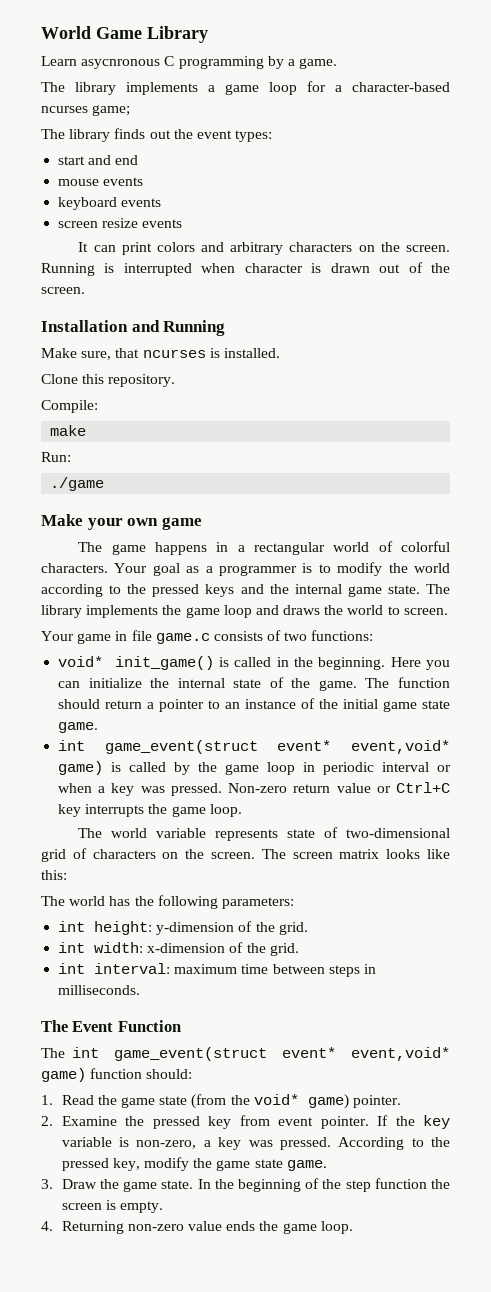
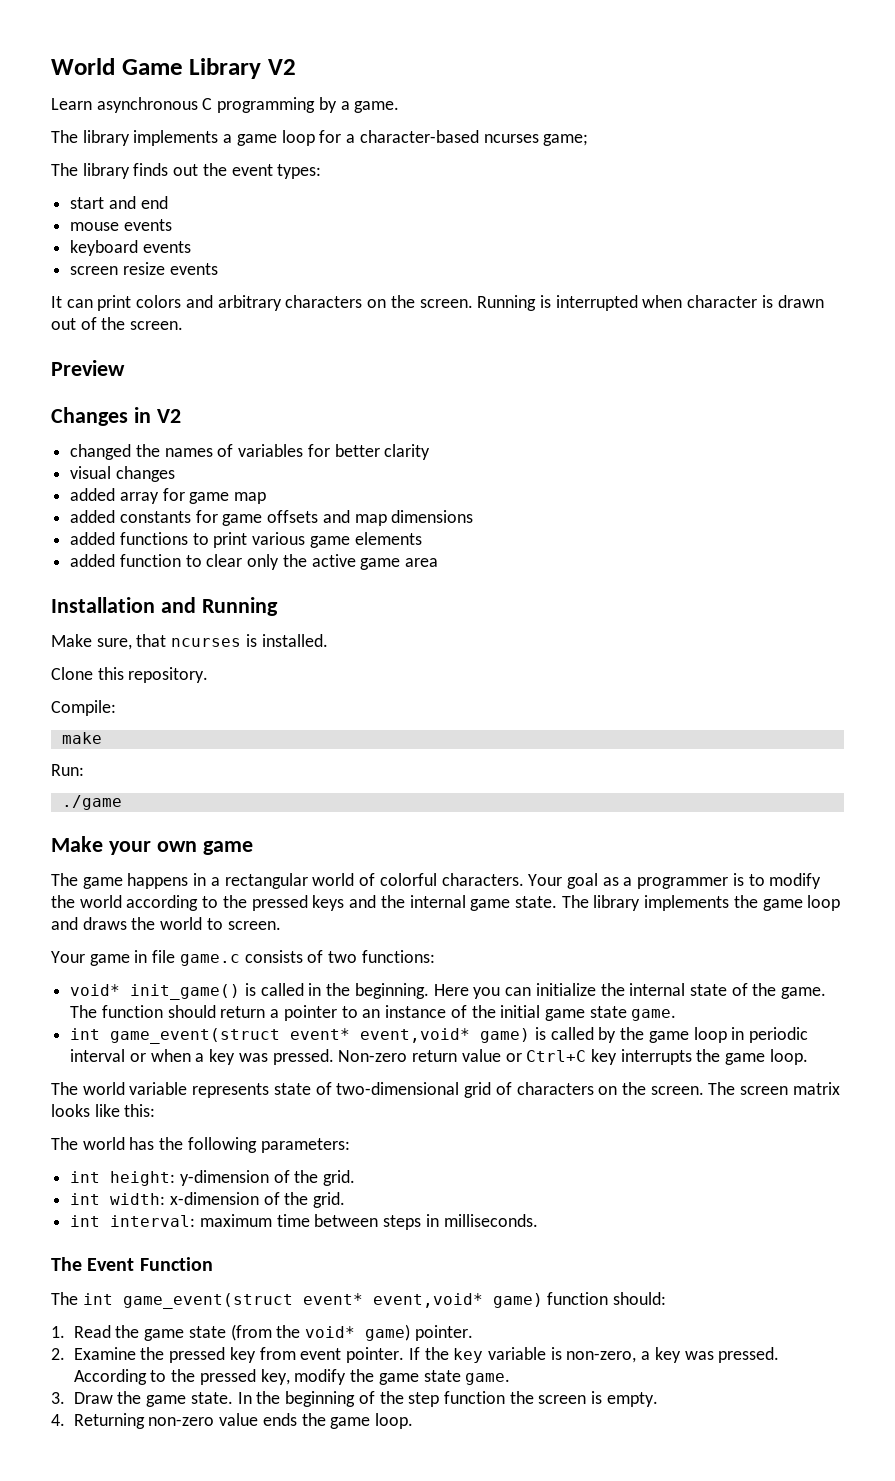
(208, 34) none -> [267,59,296,75] V2
[81,59,161,69] asycnronous -> [96,97,198,113] asynchronous
(85, 290) none -> [51,360,125,376] [51,407,181,426] [70,444,431,460] [70,466,175,482] [70,488,267,504] [70,510,474,526] [70,532,422,548] [70,554,439,570] // Preview // Changes in V2 // changed the names of variables for better clarity // visual changes // added array for game map // added constants for game offsets and map dimensions // added functions to print various game elements // added function to clear only the active game area

